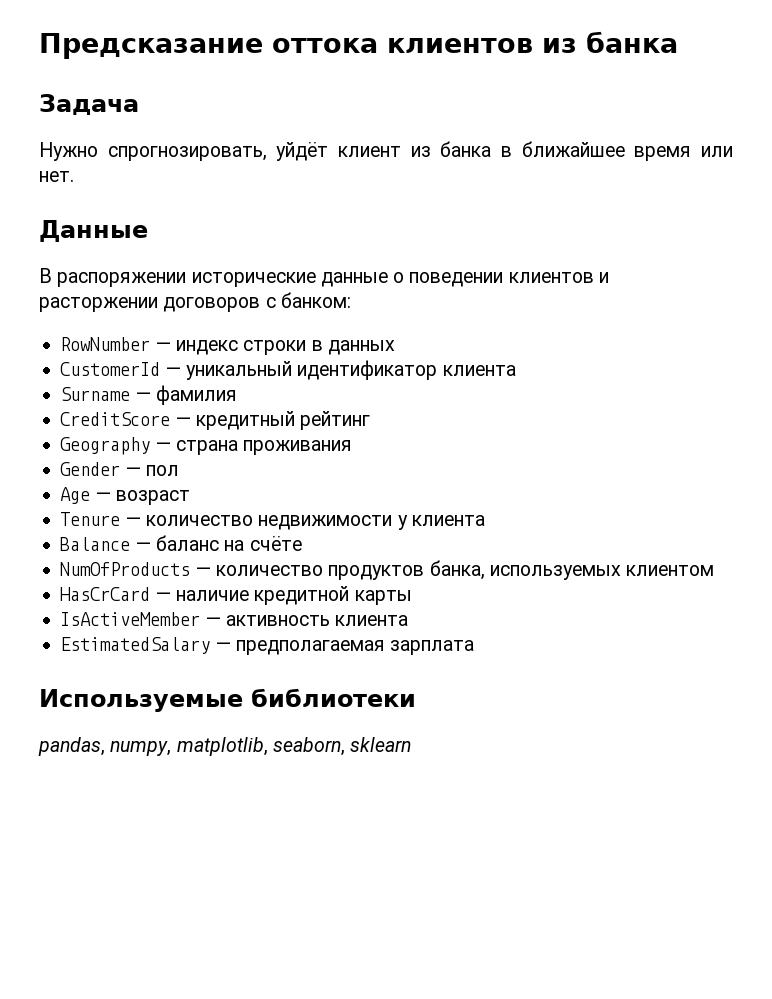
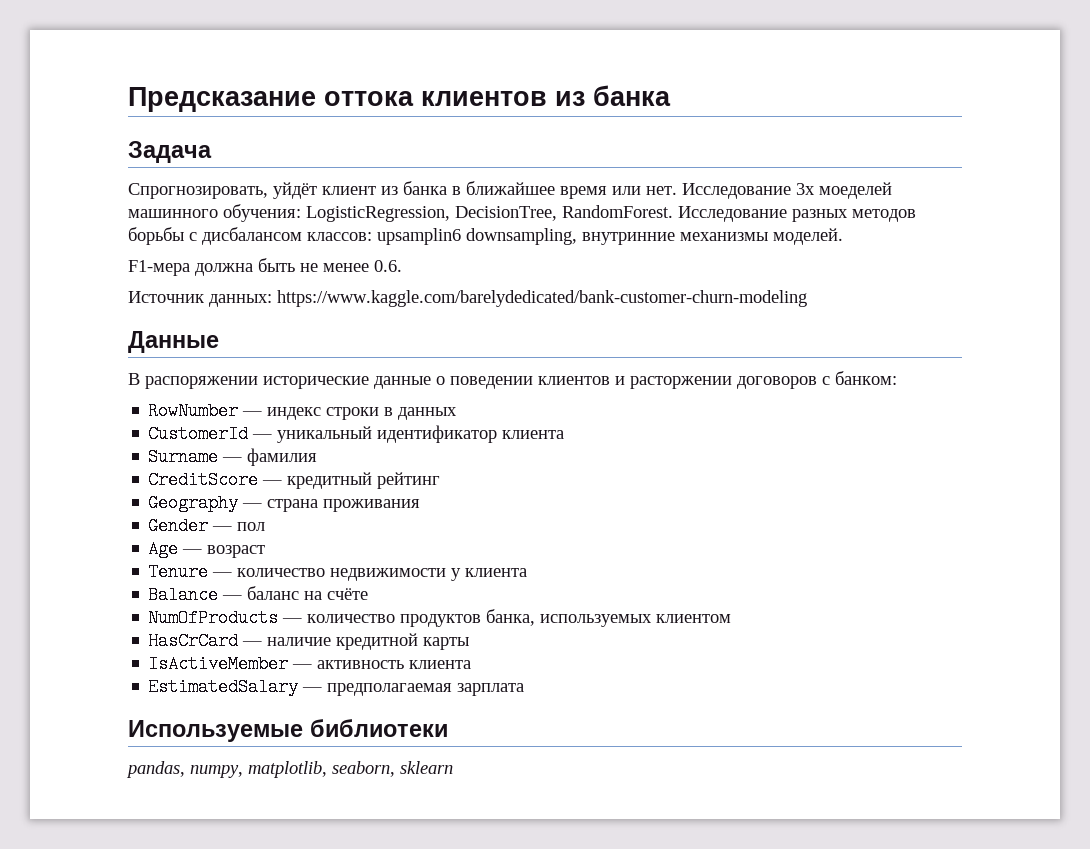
[39,142,267,161] Нужно спрогнозировать, -> [128,183,268,199] Спрогнозировать,
(74, 176) none -> [682,182,892,199] [128,204,916,222] [128,227,843,245] [128,258,402,276] [128,290,807,307] Исследование 3х моеделей машинного обучения: LogisticRegression, DecisionTree, RandomForest. Исследование разных методов борьбы с дисбалансом классов: upsamplin6 downsampling, внутринние механизмы моделей. // F1-мера должна быть не менее 0.6. // Источник данных: https://www.kaggle.com/barelydedicated/bank-customer-churn-modeling

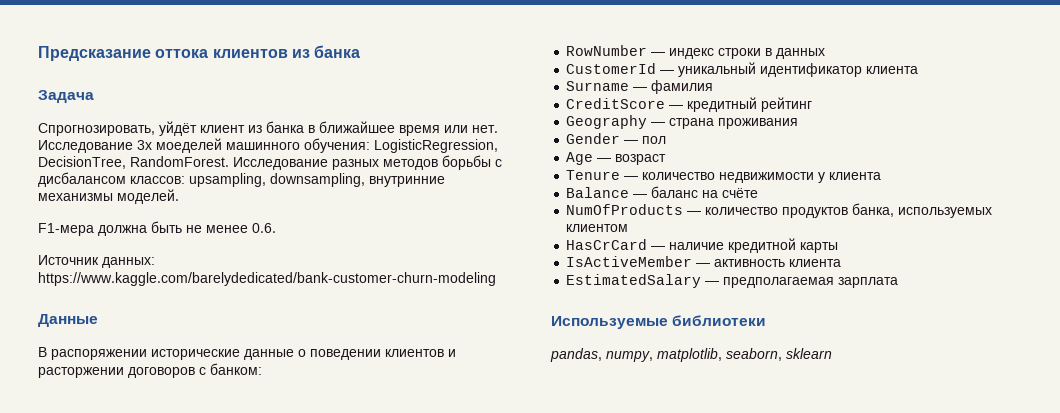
[377,228,461,245] upsamplin6 -> [189,173,266,187] upsampling,

